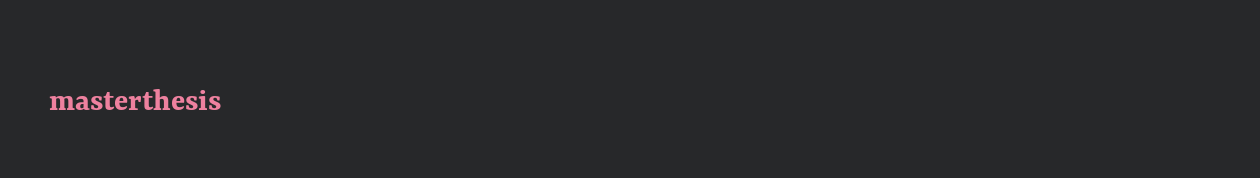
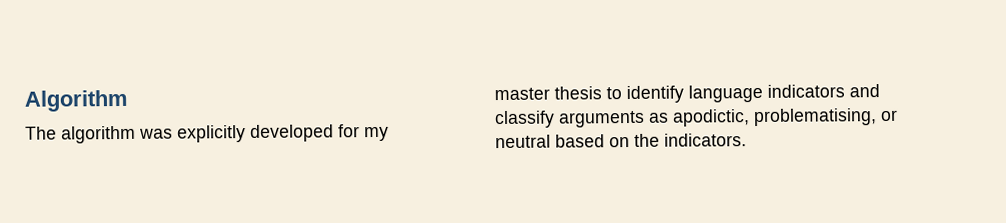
[49,89,221,110] masterthesis -> [24,89,128,112] [25,124,389,144] [494,84,880,104] [494,108,898,129] [495,133,747,149] Algorithm // The algorithm was explicitly developed for my master thesis to identify language indicators and classify arguments as apodictic, problematising, or neutral based on the indicators.

